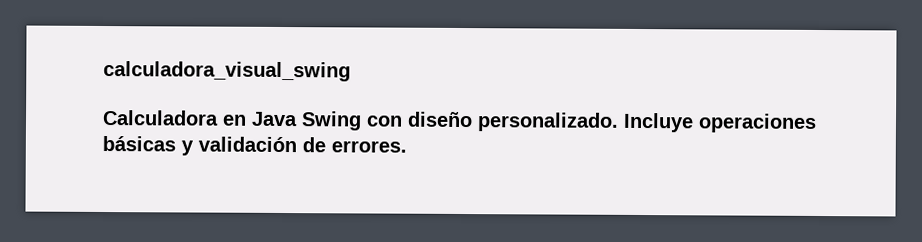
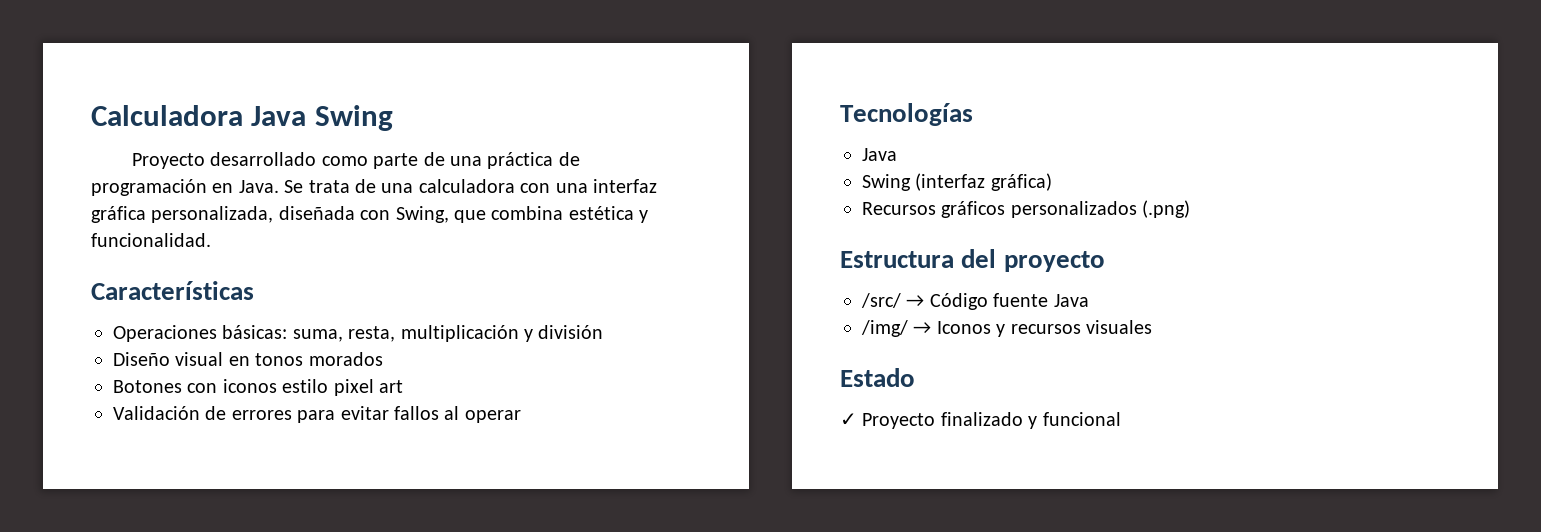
[103,61,351,82] [102,110,247,126] calculadora_visual_swing // Calculadora en -> [91,105,243,126] Calculadora
[366,111,817,133] [102,136,407,156] con diseño personalizado. Incluye operaciones básicas y validación de errores. -> [132,152,580,169] [91,179,657,196] [91,206,649,223] [91,233,211,247] [91,281,254,300] [113,325,604,342] [113,352,383,366] [113,379,403,396] [113,406,521,423] [840,103,973,126] [862,148,897,161] [862,173,1052,191] [862,200,1191,218] [840,249,1105,272] [861,293,1089,310] [861,320,1152,337] [840,368,915,387] [840,412,1121,429] // Proyecto desarrollado como parte de una práctica de programación en Java. Se trata de una calculadora con una interfaz gráfica personalizada, diseñada con Swing, que combina estética y funcionalidad. // Características // Operaciones básicas: suma, resta, multiplicación y división // Diseño visual en tonos morados // Botones con iconos estilo pixel art // Validación de errores para evitar fallos al operar // Tecnologías // Java // Swing (interfaz gráfica) // Recursos gráficos personalizados (.png) // Estructura del proyecto // /src/ → Código fuente Java // /img/ → Iconos y recursos visuales // Estado // ✓ Proyecto finalizado y funcional

